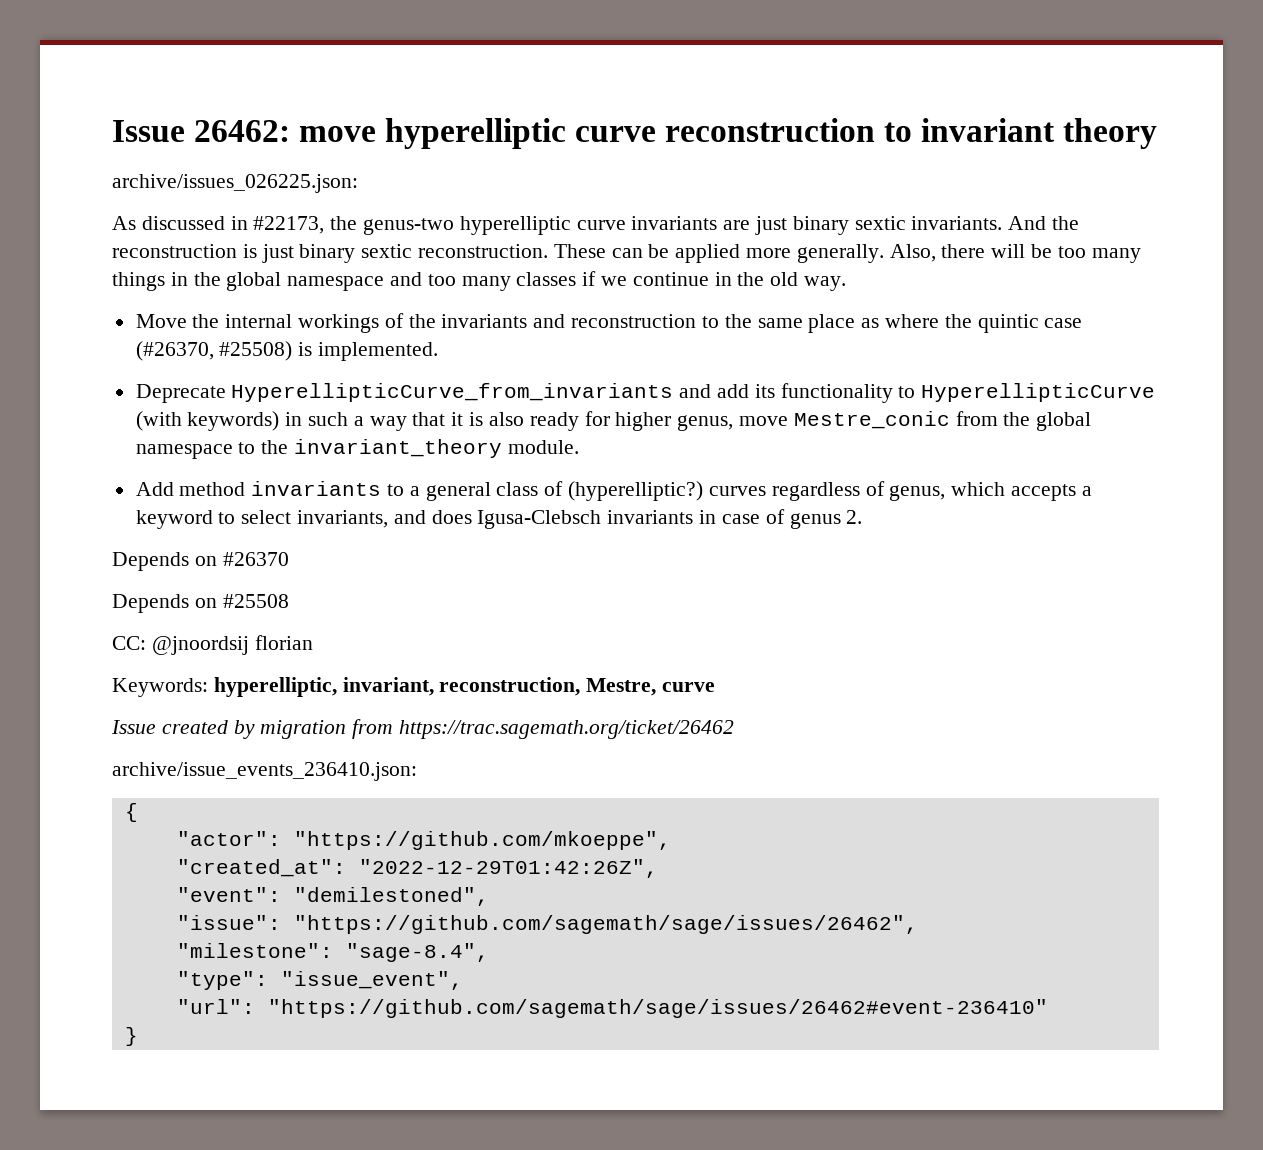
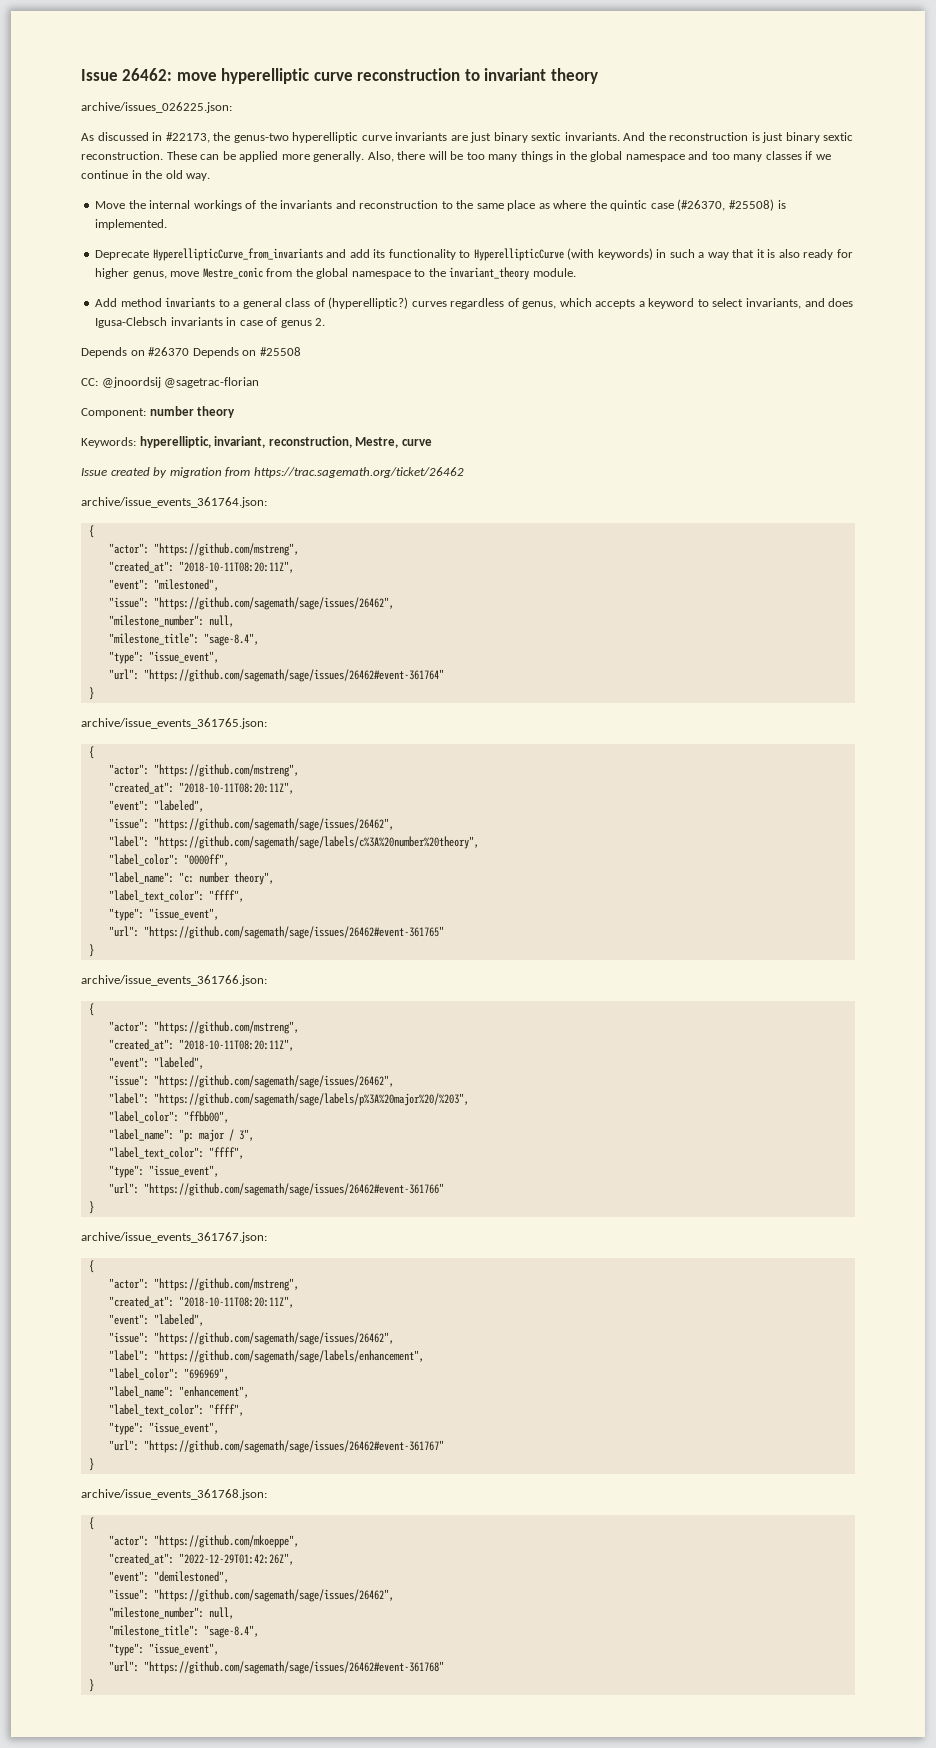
(289, 559) // -> (190, 351) none
[254,635,313,650] florian -> [164,377,260,388] [81,406,236,418] @sagetrac-florian // Component: number theory
[112,762,417,781] archive/issue_events_236410.json: -> [81,497,267,508] [88,525,94,538] [108,543,299,556] [108,561,294,573] [108,579,219,591] [108,597,394,610] [108,615,234,627] [108,633,259,646] [108,651,219,664] [108,669,444,682] [88,687,94,700] [81,718,267,729] [88,746,94,759] [108,764,299,777] [108,782,294,794] [108,800,204,812] [108,818,394,831] [108,836,479,849] [108,854,229,866] [108,872,274,885] [108,890,244,902] [108,908,219,921] [108,926,444,939] [88,944,94,957] [81,975,267,986] [88,1003,94,1016] [108,1021,299,1034] [108,1039,294,1051] [108,1057,204,1069] [108,1075,394,1088] [108,1093,469,1106] [108,1111,229,1123] [108,1129,254,1142] [108,1147,244,1159] [108,1165,219,1178] [108,1183,444,1196] [88,1201,94,1214] [81,1232,267,1243] [88,1260,94,1273] [108,1278,299,1291] [108,1296,294,1308] [108,1314,204,1326] [108,1332,394,1345] [108,1350,424,1363] [108,1368,229,1380] [108,1386,249,1398] [108,1404,244,1416] [108,1422,219,1435] [108,1440,444,1453] [88,1458,94,1471] [81,1489,267,1500] archive/issue_events_361764.json: // { // "actor": "https://github.com/mstreng", // "created_at": "2018-10-11T08:20:11Z", // "event": "milestoned", // "issue": "https://github.com/sagemath/sage/issues/26462", // "milestone_number": null, // "milestone_title": "sage-8.4", // "type": "issue_event", // "url": "https://github.com/sagemath/sage/issues/26462#event-361764" // } // archive/issue_events_361765.json: // { // "actor": "https://github.com/mstreng", // "created_at": "2018-10-11T08:20:11Z", // "event": "labeled", // "issue": "https://github.com/sagemath/sage/issues/26462", // "label": "https://github.com/sagemath/sage/labels/c%3A%20number%20theory", // "label_color": "0000ff", // "label_name": "c: number theory", // "label_text_color": "ffff", // "type": "issue_event", // "url": "https://github.com/sagemath/sage/issues/26462#event-361765" // } // archive/issue_events_361766.json: // { // "actor": "https://github.com/mstreng", // "created_at": "2018-10-11T08:20:11Z", // "event": "labeled", // "issue": "https://github.com/sagemath/sage/issues/26462", // "label": "https://github.com/sagemath/sage/labels/p%3A%20major%20/%203", // "label_color": "ffbb00", // "label_name": "p: major / 3", // "label_text_color": "ffff", // "type": "issue_event", // "url": "https://github.com/sagemath/sage/issues/26462#event-361766" // } // archive/issue_events_361767.json: // { // "actor": "https://github.com/mstreng", // "created_at": "2018-10-11T08:20:11Z", // "event": "labeled", // "issue": "https://github.com/sagemath/sage/issues/26462", // "label": "https://github.com/sagemath/sage/labels/enhancement", // "label_color": "696969", // "label_name": "enhancement", // "label_text_color": "ffff", // "type": "issue_event", // "url": "https://github.com/sagemath/sage/issues/26462#event-361767" // } // archive/issue_events_361768.json:
[176,943,489,962] [176,971,463,990] [176,999,1048,1018] "milestone": "sage-8.4", // "type": "issue_event", // "url": "https://github.com/sagemath/sage/issues/26462#event-236410" -> [108,1607,234,1619] [108,1625,259,1638] [108,1643,219,1656] [108,1661,444,1674] "milestone_number": null, // "milestone_title": "sage-8.4", // "type": "issue_event", // "url": "https://github.com/sagemath/sage/issues/26462#event-361768"

